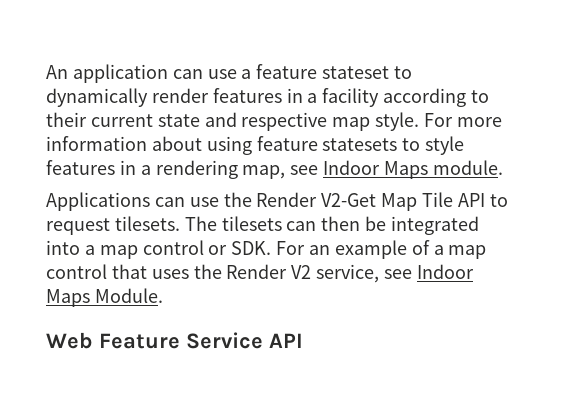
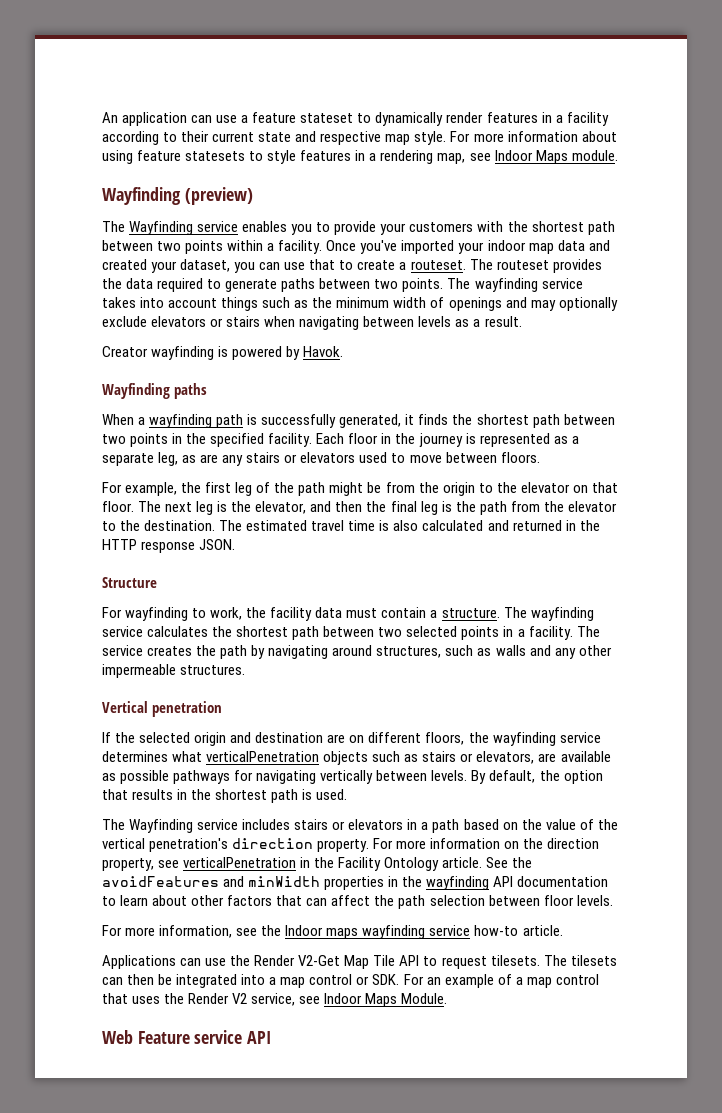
(503, 167) none -> [102,187,253,205] [102,221,615,235] [102,240,610,254] [102,259,602,273] [102,278,583,292] [102,297,618,311] [102,316,522,330] [102,346,344,360] [102,383,208,399] [102,414,615,428] [102,433,579,447] [102,452,540,466] [102,482,618,496] [102,501,617,515] [102,520,600,531] [102,539,236,553] [102,577,157,588] [102,607,594,621] [102,626,600,640] [102,645,612,659] [102,664,246,678] [102,701,223,717] [102,732,601,746] [102,751,611,765] [102,770,603,784] [102,789,348,803] [102,819,618,833] [102,838,600,852] [102,857,533,871] [102,876,609,890] [102,895,613,909] [102,925,563,939] // Wayfinding (preview) // The Wayfinding service enables you to provide your customers with the shortest path between two points within a facility. Once you've imported your indoor map data and created your dataset, you can use that to create a routeset. The routeset provides the data required to generate paths between two points. The wayfinding service takes into account things such as the minimum width of openings and may optionally exclude elevators or stairs when navigating between levels as a result. // Creator wayfinding is powered by Havok. // Wayfinding paths // When a wayfinding path is successfully generated, it finds the shortest path between two points in the specified facility. Each floor in the journey is represented as a separate leg, as are any stairs or elevators used to move between floors. // For example, the first leg of the path might be from the origin to the elevator on that floor. The next leg is the elevator, and then the final leg is the path from the elevator to the destination. The estimated travel time is also calculated and returned in the HTTP response JSON. // Structure // For wayfinding to work, the facility data must contain a structure. The wayfinding service calculates the shortest path between two selected points in a facility. The service creates the path by navigating around structures, such as walls and any other impermeable structures. // Vertical penetration // If the selected origin and destination are on different floors, the wayfinding service determines what verticalPenetration objects such as stairs or elevators, are available as possible pathways for navigating vertically between levels. By default, the option that results in the shortest path is used. // The Wayfinding service includes stairs or elevators in a path based on the value of the vertical penetration's direction property. For more information on the direction property, see verticalPenetration in the Facility Ontology article. See the avoidFeatures and minWidth properties in the wayfinding API documentation to learn about other factors that can affect the path selection between floor levels. // For more information, see the Indoor maps wayfinding service how-to article.
[186,332,263,349] Service -> [194,1030,243,1044] service

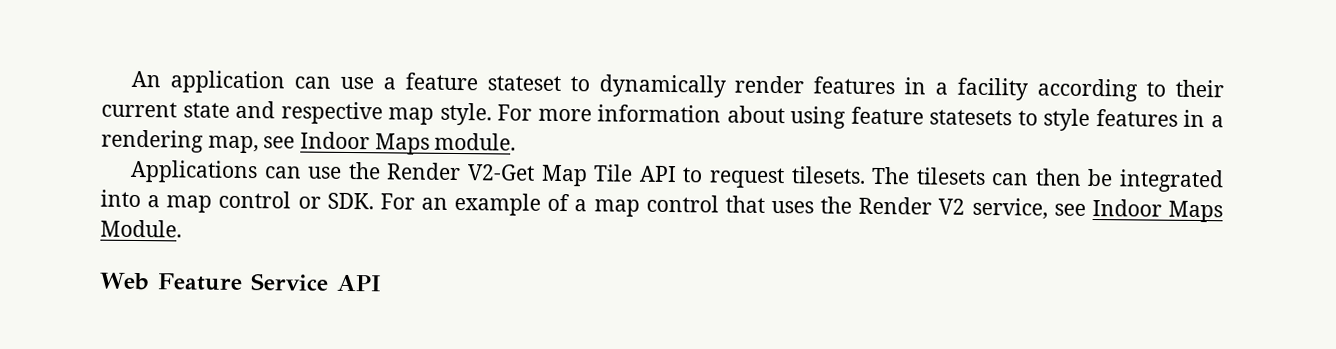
[102,187,253,205] [102,221,615,235] [102,240,610,254] [102,259,602,273] [102,278,583,292] [102,297,618,311] [102,316,522,330] [102,346,344,360] [102,383,208,399] [102,414,615,428] [102,433,579,447] [102,452,540,466] [102,482,618,496] [102,501,617,515] [102,520,600,531] [102,539,236,553] [102,577,157,588] [102,607,594,621] [102,626,600,640] [102,645,612,659] [102,664,246,678] [102,701,223,717] [102,732,601,746] [102,751,611,765] [102,770,603,784] [102,789,348,803] [102,819,618,833] [102,838,600,852] [102,857,533,871] [102,876,609,890] [102,895,613,909] [102,925,563,939] // Wayfinding (preview) // The Wayfinding service enables you to provide your customers with the shortest path between two points within a facility. Once you've imported your indoor map data and created your dataset, you can use that to create a routeset. The routeset provides the data required to generate paths between two points. The wayfinding service takes into account things such as the minimum width of openings and may optionally exclude elevators or stairs when navigating between levels as a result. // Creator wayfinding is powered by Havok. // Wayfinding paths // When a wayfinding path is successfully generated, it finds the shortest path between two points in the specified facility. Each floor in the journey is represented as a separate leg, as are any stairs or elevators used to move between floors. // For example, the first leg of the path might be from the origin to the elevator on that floor. The next leg is the elevator, and then the final leg is the path from the elevator to the destination. The estimated travel time is also calculated and returned in the HTTP response JSON. // Structure // For wayfinding to work, the facility data must contain a structure. The wayfinding service calculates the shortest path between two selected points in a facility. The service creates the path by navigating around structures, such as walls and any other impermeable structures. // Vertical penetration // If the selected origin and destination are on different floors, the wayfinding service determines what verticalPenetration objects such as stairs or elevators, are available as possible pathways for navigating vertically between levels. By default, the option that results in the shortest path is used. // The Wayfinding service includes stairs or elevators in a path based on the value of the vertical penetration's direction property. For more information on the direction property, see verticalPenetration in the Facility Ontology article. See the avoidFeatures and minWidth properties in the wayfinding API documentation to learn about other factors that can affect the path selection between floor levels. // For more information, see the Indoor maps wayfinding service how-to article. -> (517, 141) none
[194,1030,243,1044] service -> [249,273,329,291] Service

